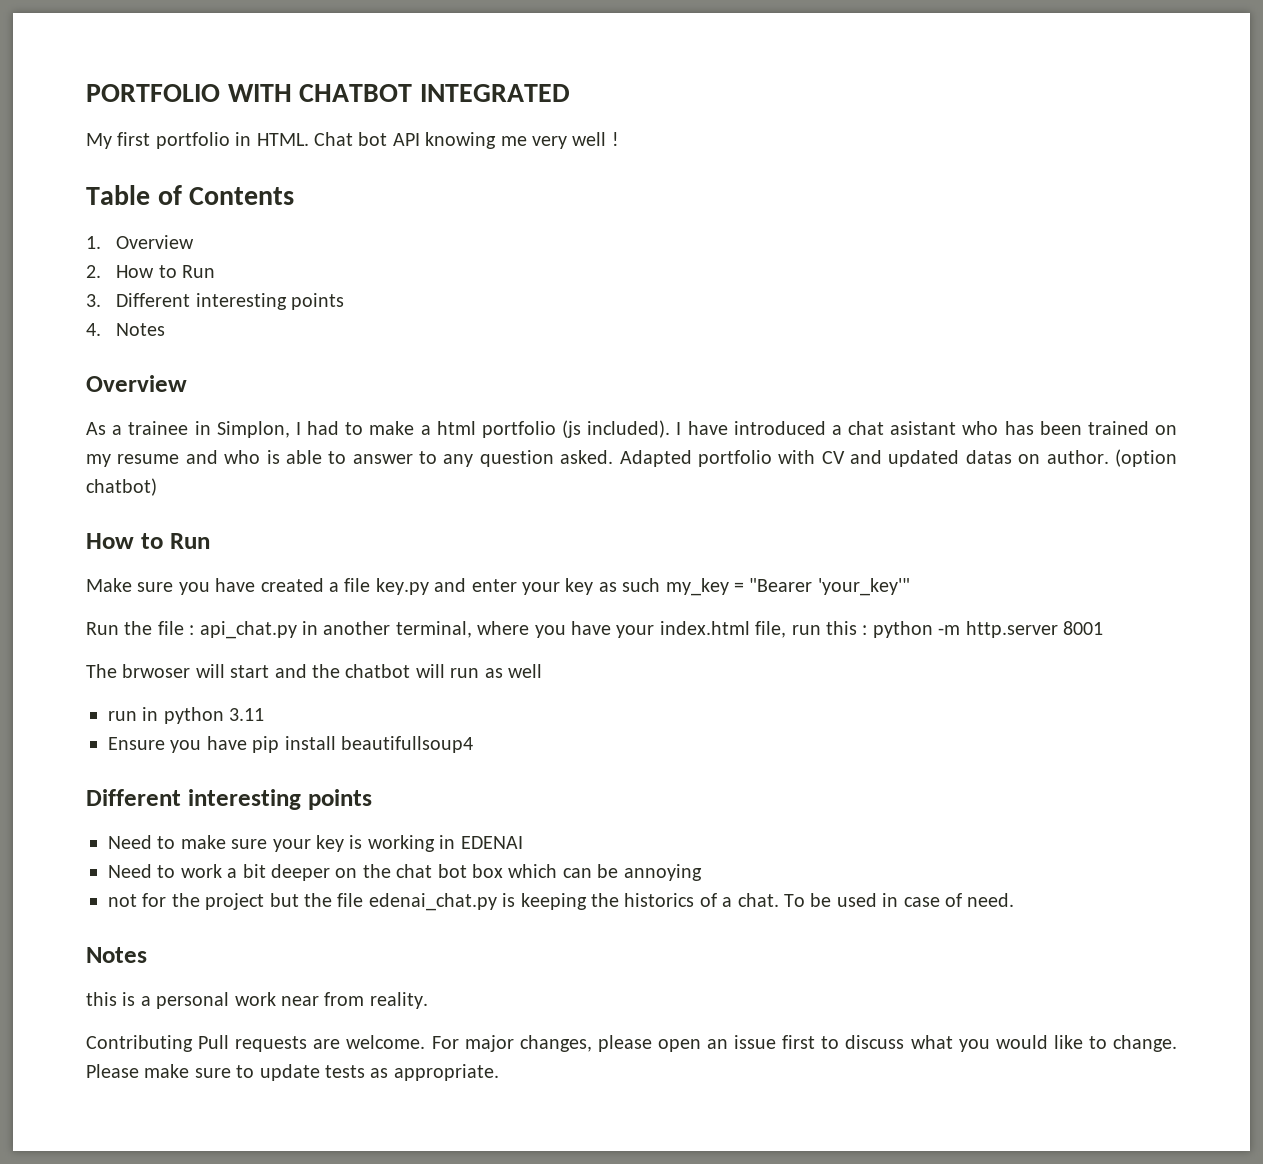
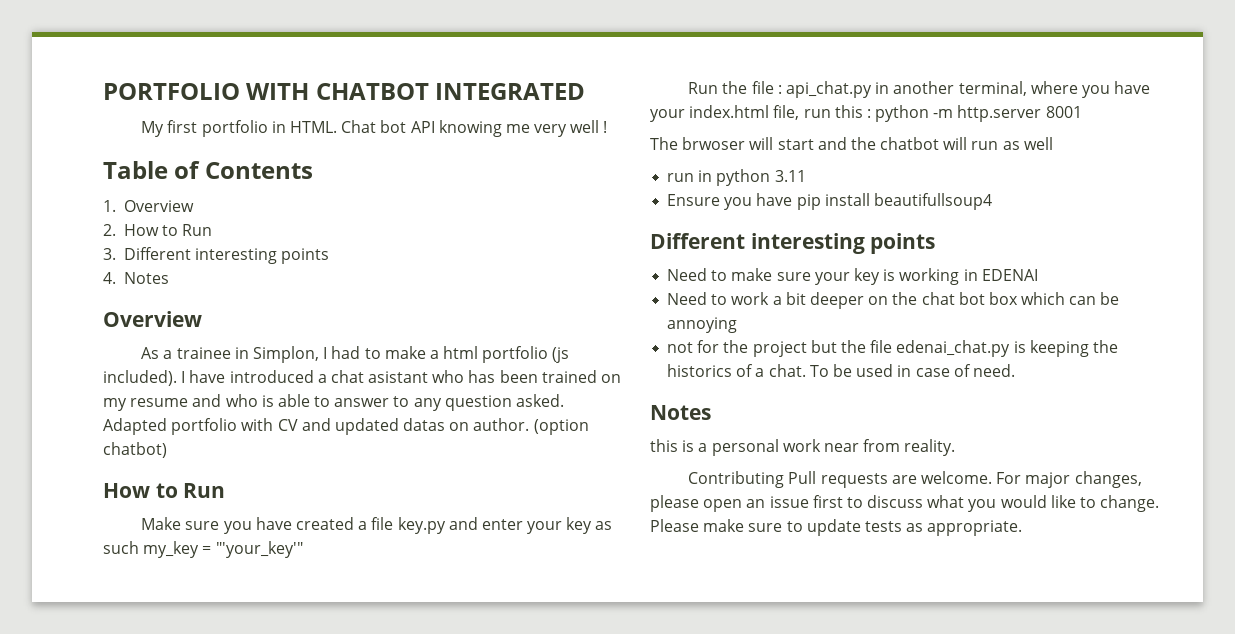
[749,578,910,596] "Bearer 'your_key'" -> [215,541,303,558] "'your_key'"

